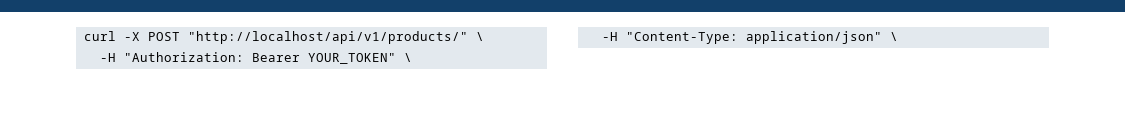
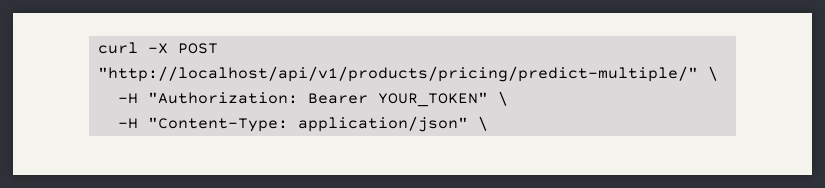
[188,31,469,44] "http://localhost/api/v1/products/" -> [97,66,698,82] "http://localhost/api/v1/products/pricing/predict-multiple/"

